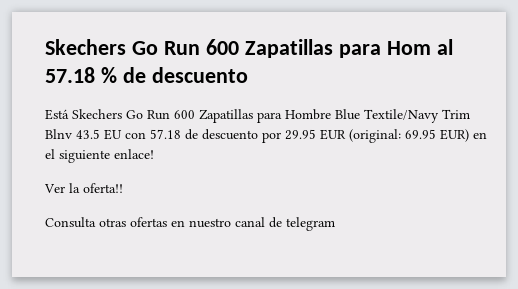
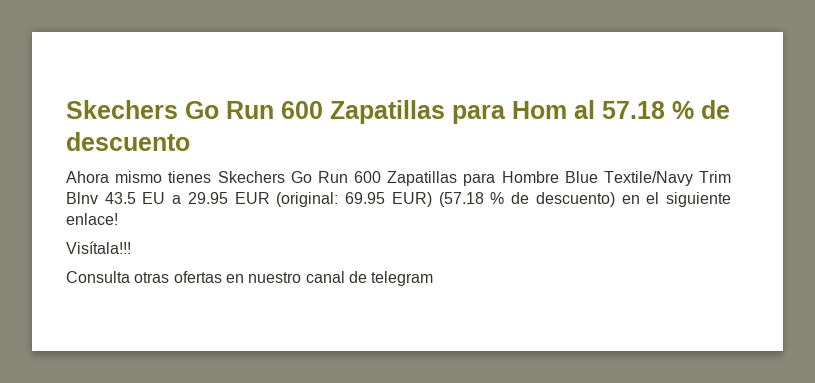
[45,109,69,120] Está -> [66,171,212,183] Ahora mismo tienes
[125,129,281,143] con 57.18 de descuento por -> [172,195,182,204] a
(469, 135) none -> [438,192,615,207] (57.18 % de descuento)
[44,183,123,193] Ver la oferta!! -> [66,241,131,254] Visítala!!!

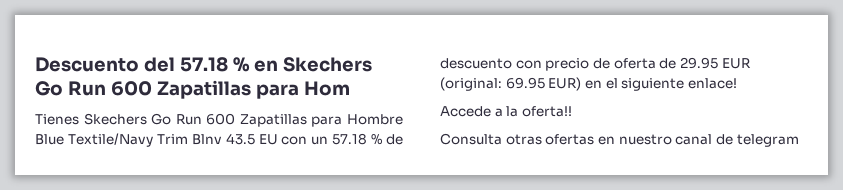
(66, 109) none -> [35,57,278,72] Descuento del 57.18 % en
[574,100,730,119] [66,132,190,151] [66,171,212,183] al 57.18 % de descuento // Ahora mismo tienes -> [35,114,79,125] // Tienes
[172,195,182,204] a -> [281,133,403,145] [440,58,677,71] con un 57.18 % de descuento con precio de oferta de
[438,192,615,207] (57.18 % de descuento) -> (582, 84) none
[66,241,131,254] Visítala!!! -> [440,106,572,117] Accede a la oferta!!

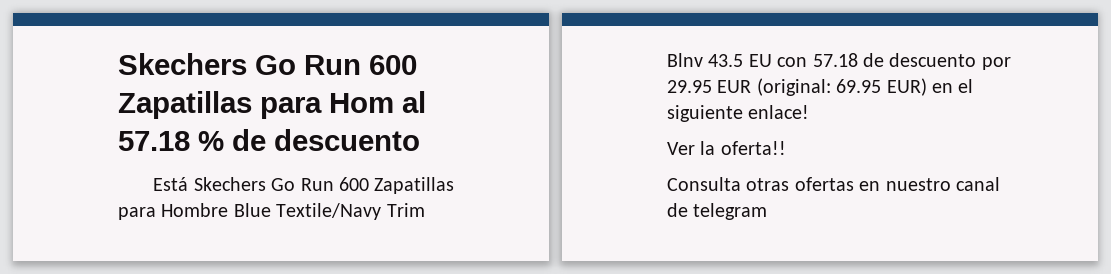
[35,57,278,72] Descuento del 57.18 % en -> (118, 64) none
[35,114,79,125] // Tienes -> [402,91,426,113] [118,129,420,151] [153,177,189,191] al 57.18 % de descuento // Está
[311,133,403,145] [440,58,677,71] un 57.18 % de descuento con precio de oferta de -> [812,53,1011,70] 57.18 de descuento por
[440,106,503,117] Accede a -> [667,142,695,155] Ver

